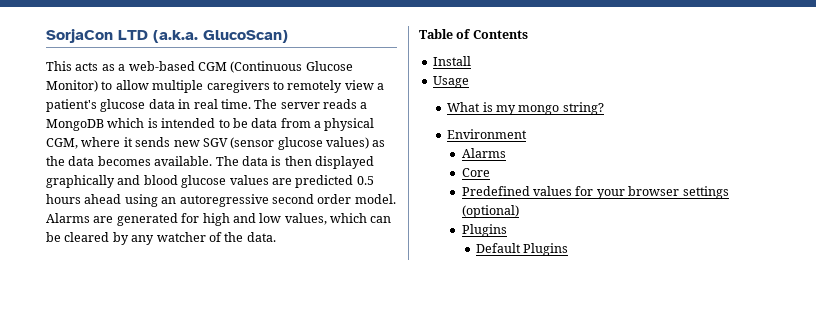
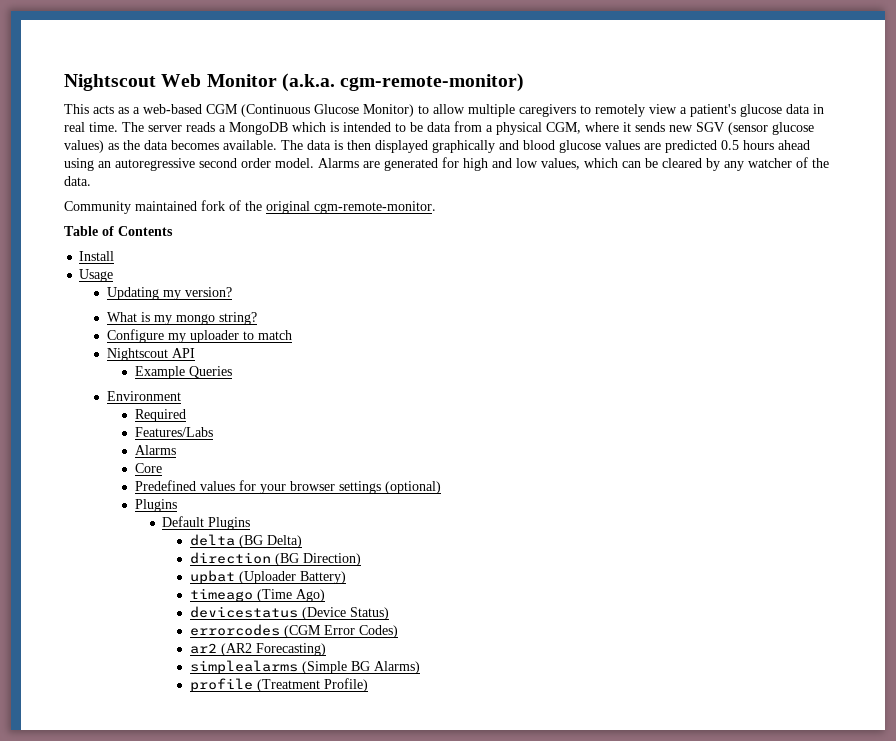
[46,29,288,43] SorjaCon LTD (a.k.a. GlucoScan) -> [64,73,525,92] Nightscout Web Monitor (a.k.a. cgm-remote-monitor)
(276, 237) none -> [64,200,436,214] // Community maintained fork of the original cgm-remote-monitor.
(469, 82) none -> [107,287,233,300] // Updating my version?
(604, 108) none -> [107,329,293,343] [107,348,196,361] [134,366,232,379] // Configure my uploader to match // Nightscout API // Example Queries
(528, 134) none -> [134,409,186,422] [134,427,213,437] // Required // Features/Labs
(569, 249) none -> [189,534,302,548] [189,552,361,566] [189,570,346,584] [189,588,325,602] [189,606,389,620] [189,624,398,638] [189,643,326,656] [189,660,420,674] [189,678,368,692] // delta (BG Delta) // direction (BG Direction) // upbat (Uploader Battery) // timeago (Time Ago) // devicestatus (Device Status) // errorcodes (CGM Error Codes) // ar2 (AR2 Forecasting) // simplealarms (Simple BG Alarms) // profile (Treatment Profile)

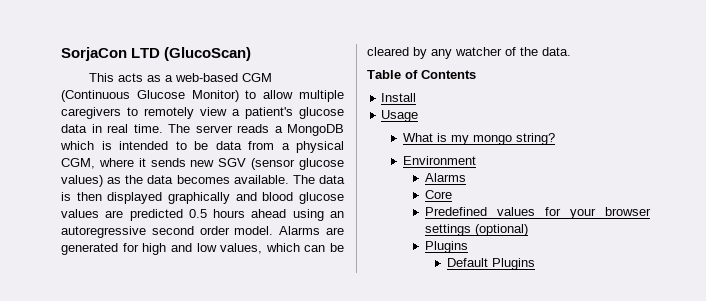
[64,73,525,92] Nightscout Web Monitor (a.k.a. cgm-remote-monitor) -> [61,47,252,61] SorjaCon LTD (GlucoScan)
[64,200,436,214] // Community maintained fork of the original cgm-remote-monitor. -> (571, 51) none
[107,287,233,300] // Updating my version? -> (419, 116) none
[107,329,293,343] [107,348,196,361] [134,366,232,379] // Configure my uploader to match // Nightscout API // Example Queries -> (556, 139) none
[134,409,186,422] [134,427,213,437] // Required // Features/Labs -> (477, 160) none
[189,534,302,548] [189,552,361,566] [189,570,346,584] [189,588,325,602] [189,606,389,620] [189,624,398,638] [189,643,326,656] [189,660,420,674] [189,678,368,692] // delta (BG Delta) // direction (BG Direction) // upbat (Uploader Battery) // timeago (Time Ago) // devicestatus (Device Status) // errorcodes (CGM Error Codes) // ar2 (AR2 Forecasting) // simplealarms (Simple BG Alarms) // profile (Treatment Profile) -> (535, 264) none

